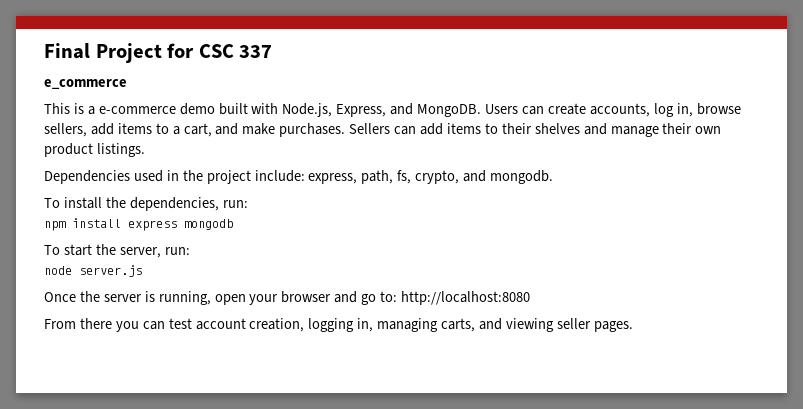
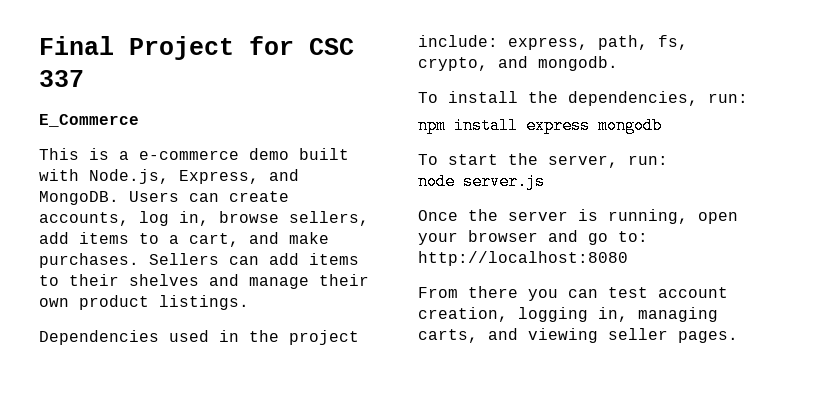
[44,79,127,89] e_commerce -> [39,114,139,127] E_Commerce

